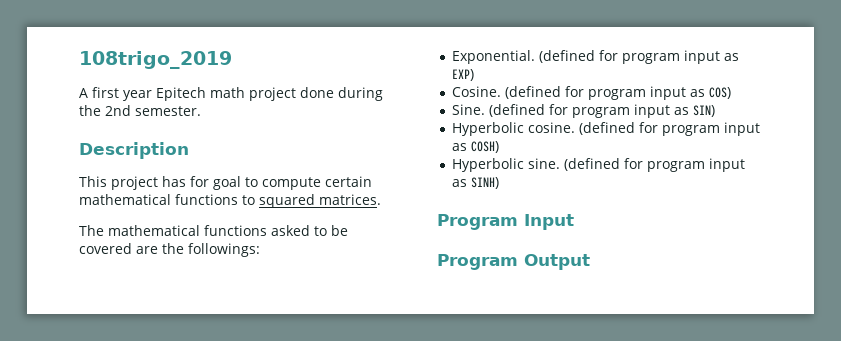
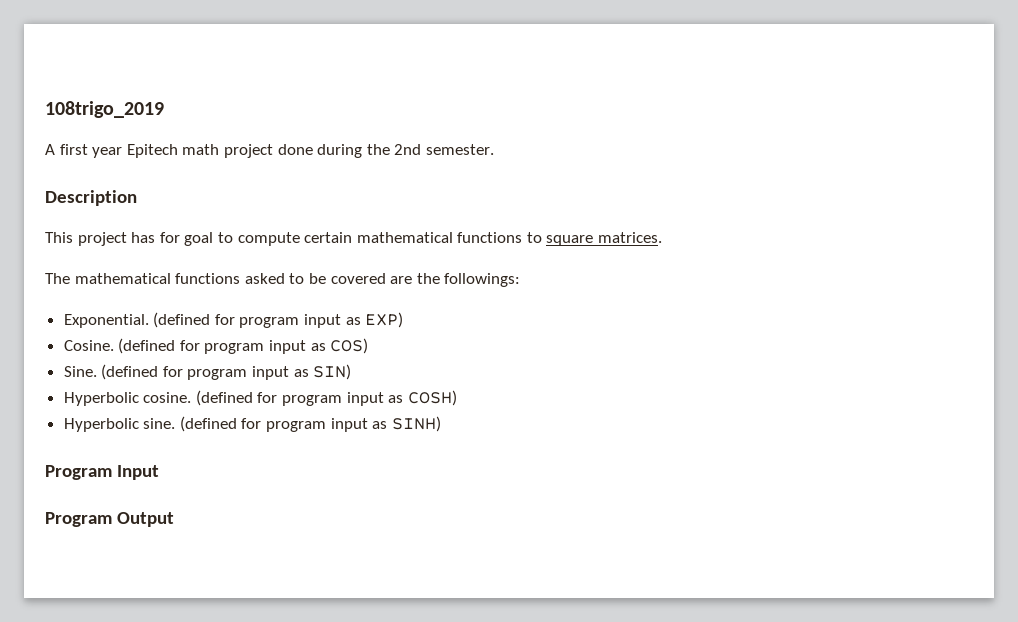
[259,194,315,208] squared -> [546,235,594,246] square

